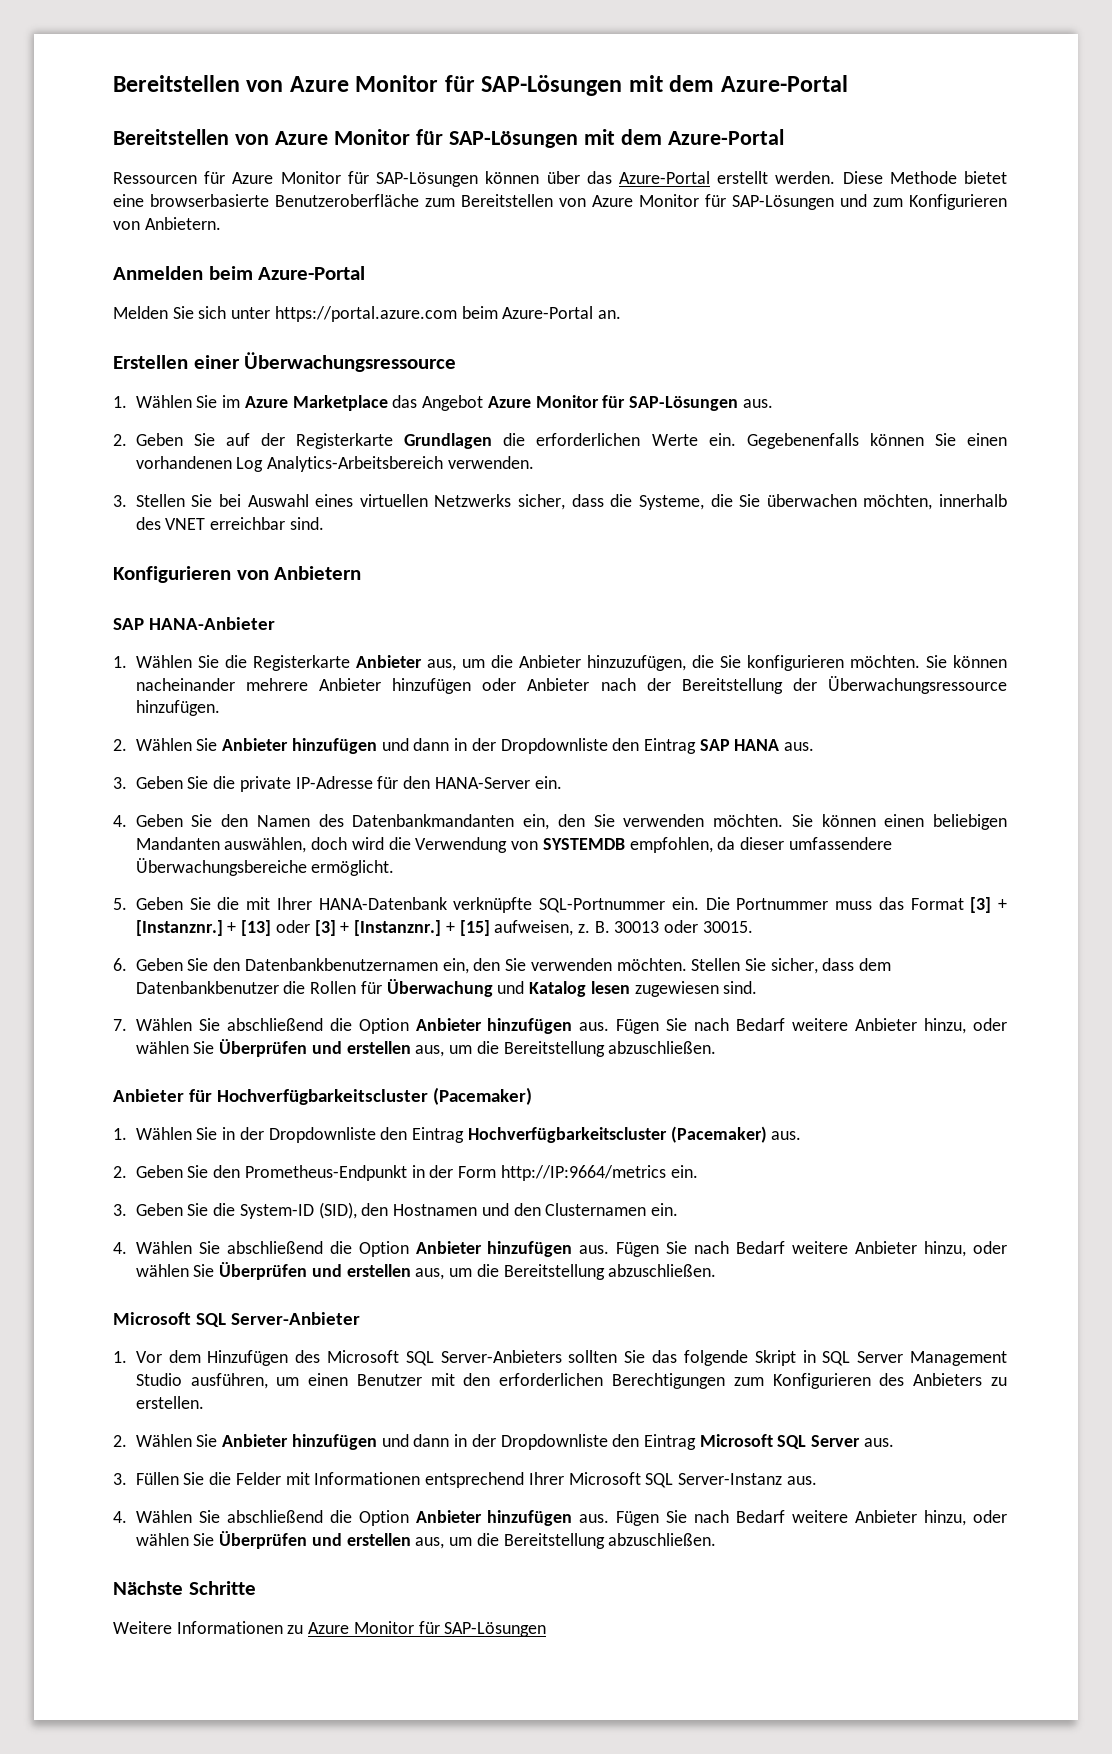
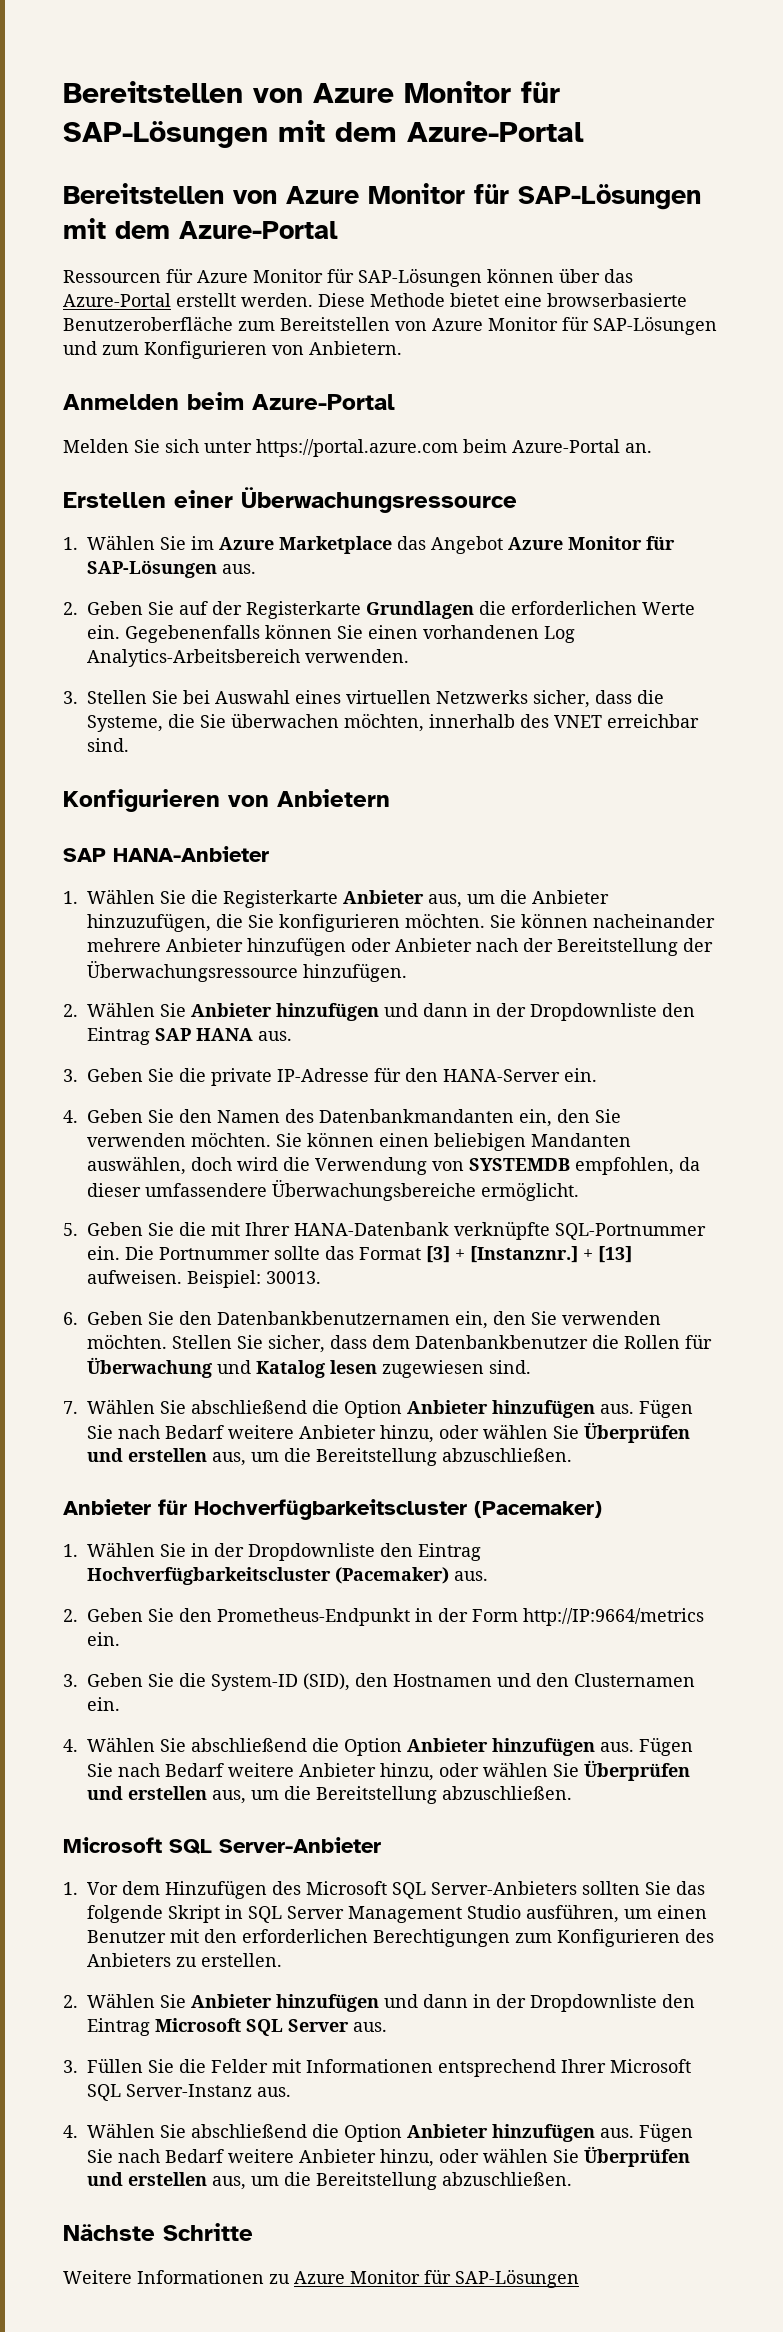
[835,901,872,910] muss -> [274,1246,320,1260] sollte
[275,920,753,936] oder [3] + [Instanznr.] + [15] aufweisen, z. B. 30013 oder 30015. -> [87,1270,321,1288] aufweisen. Beispiel: 30013.

